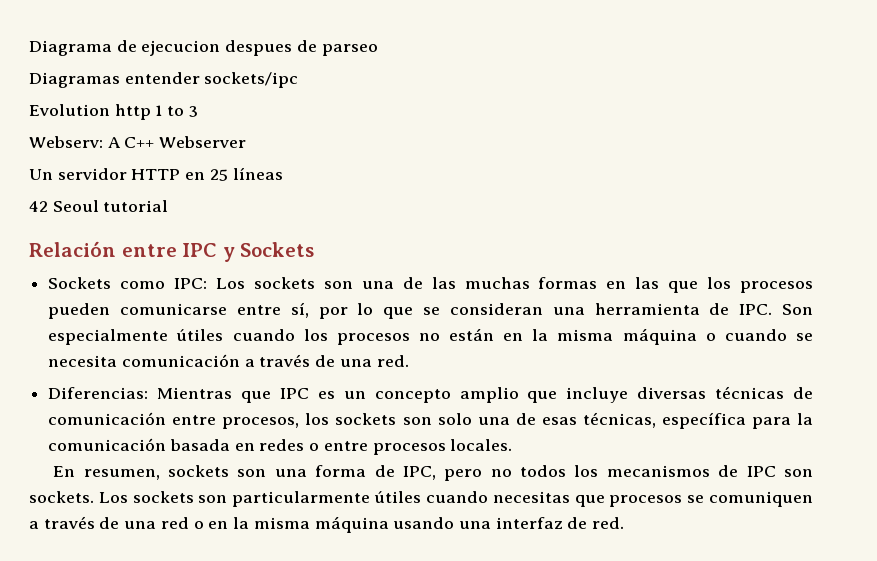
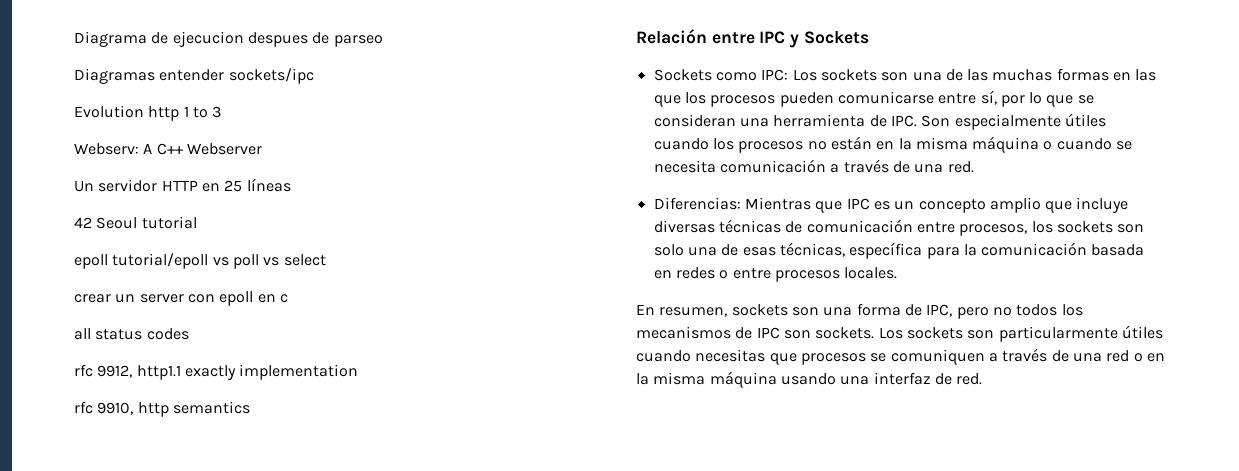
(169, 206) none -> [74,253,326,269] [74,291,288,306] [74,328,189,340] [74,364,359,380] [74,401,250,417] // epoll tutorial/epoll vs poll vs select // crear un server con epoll en c // all status codes // rfc 9912, http1.1 exactly implementation // rfc 9910, http semantics

